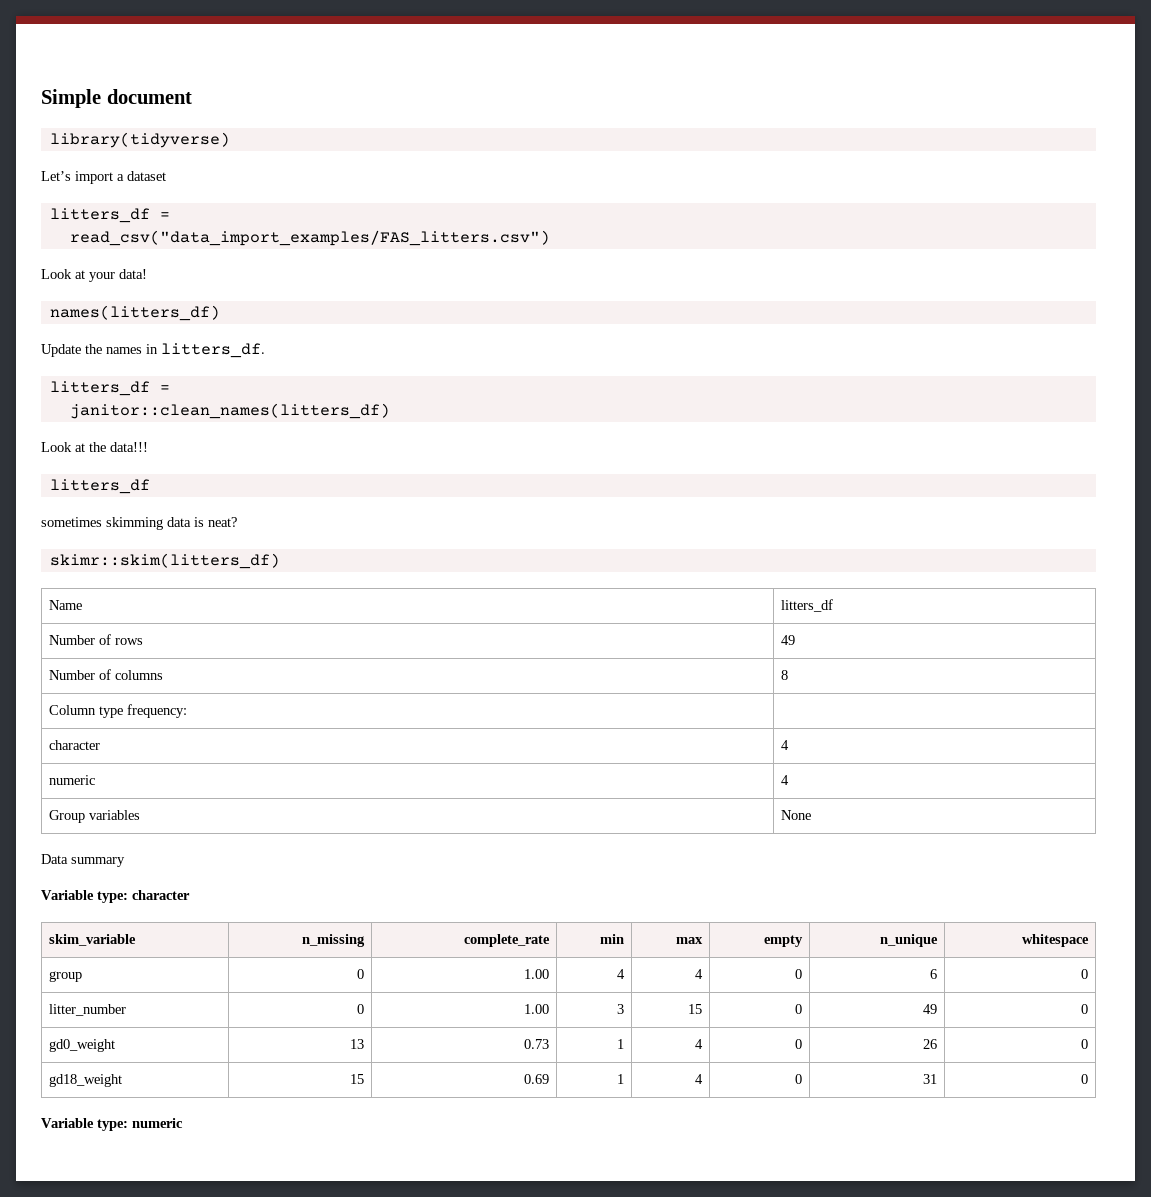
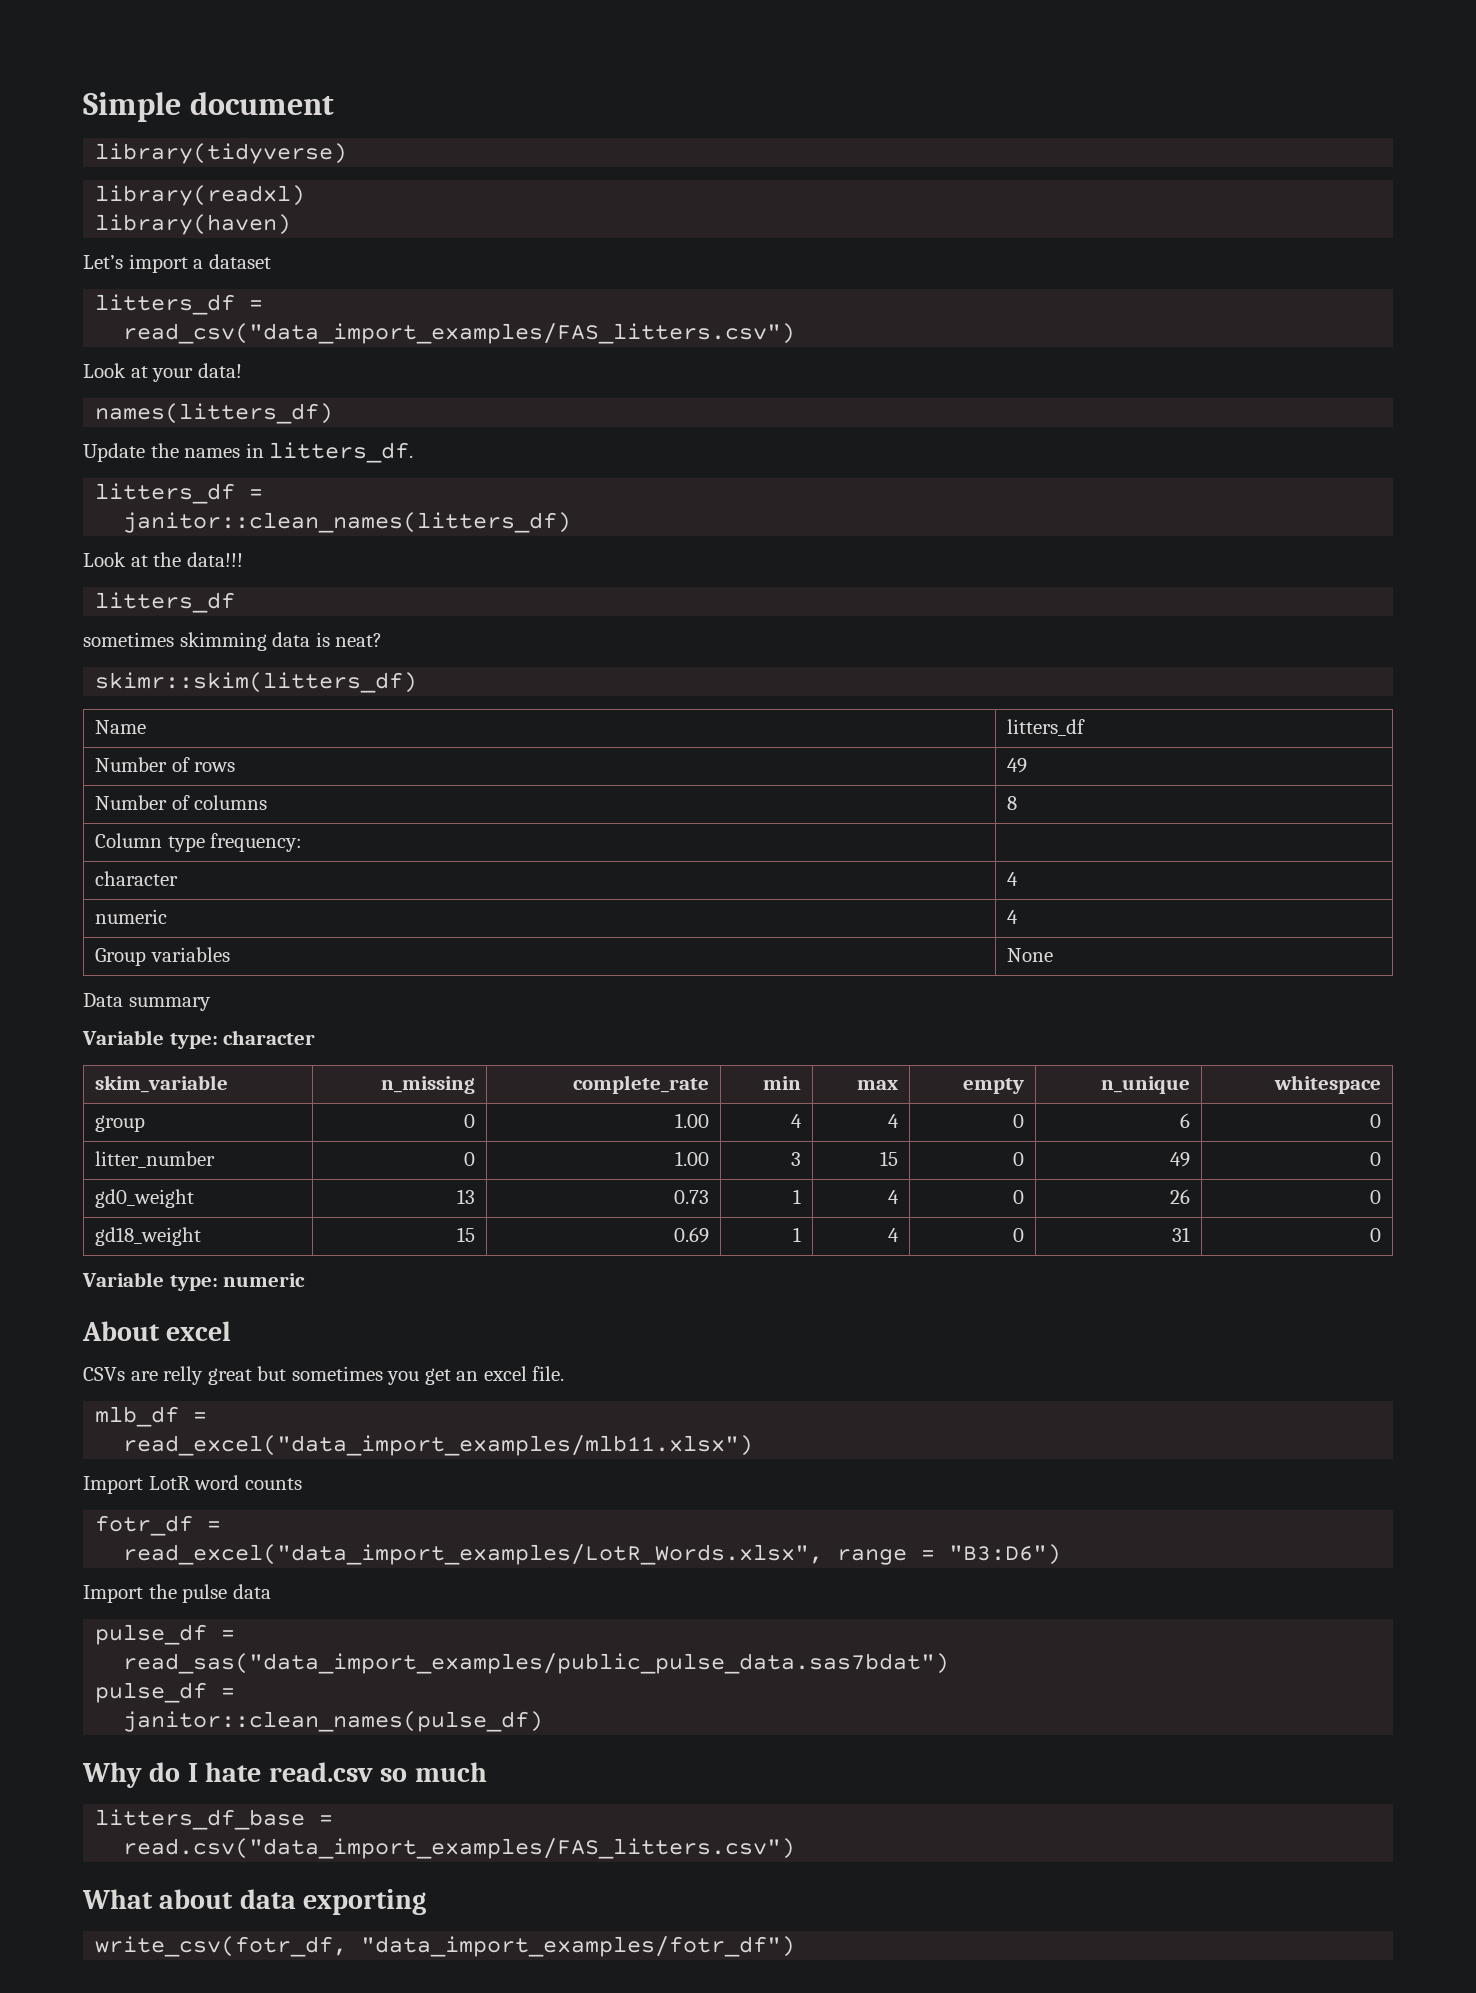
(230, 140) none -> [95,185,306,206] [95,214,292,235] // library(readxl) // library(haven)
(183, 1123) none -> [82,1321,232,1341] [83,1366,565,1385] [95,1406,208,1427] [123,1435,754,1456] [83,1475,302,1494] [95,1515,222,1536] [123,1544,1062,1565] [83,1584,271,1603] [95,1624,236,1645] [123,1653,950,1674] [95,1682,236,1703] [123,1711,544,1732] [82,1762,487,1788] [95,1809,334,1830] [123,1838,796,1859] [82,1889,427,1915] [95,1936,796,1957] // About excel // CSVs are relly great but sometimes you get an excel file. // mlb_df = // read_excel("data_import_examples/mlb11.xlsx") // Import LotR word counts // fotr_df = // read_excel("data_import_examples/LotR_Words.xlsx", range = "B3:D6") // Import the pulse data // pulse_df = // read_sas("data_import_examples/public_pulse_data.sas7bdat") // pulse_df = // janitor::clean_names(pulse_df) // Why do I hate read.csv so much // litters_df_base = // read.csv("data_import_examples/FAS_litters.csv") // What about data exporting // write_csv(fotr_df, "data_import_examples/fotr_df")

